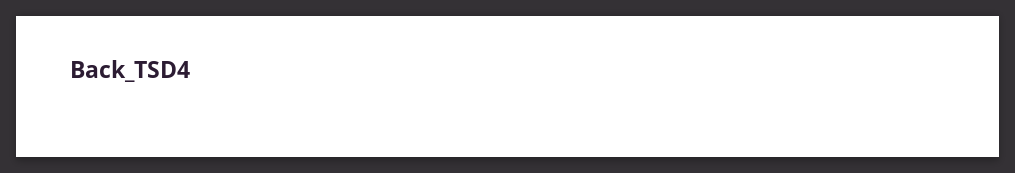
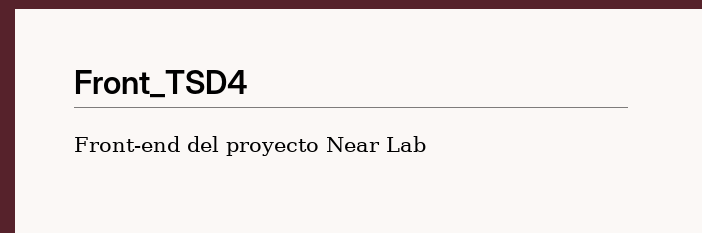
[70,60,190,82] Back_TSD4 -> [74,70,248,98] [74,136,426,156] Front_TSD4 // Front-end del proyecto Near Lab

